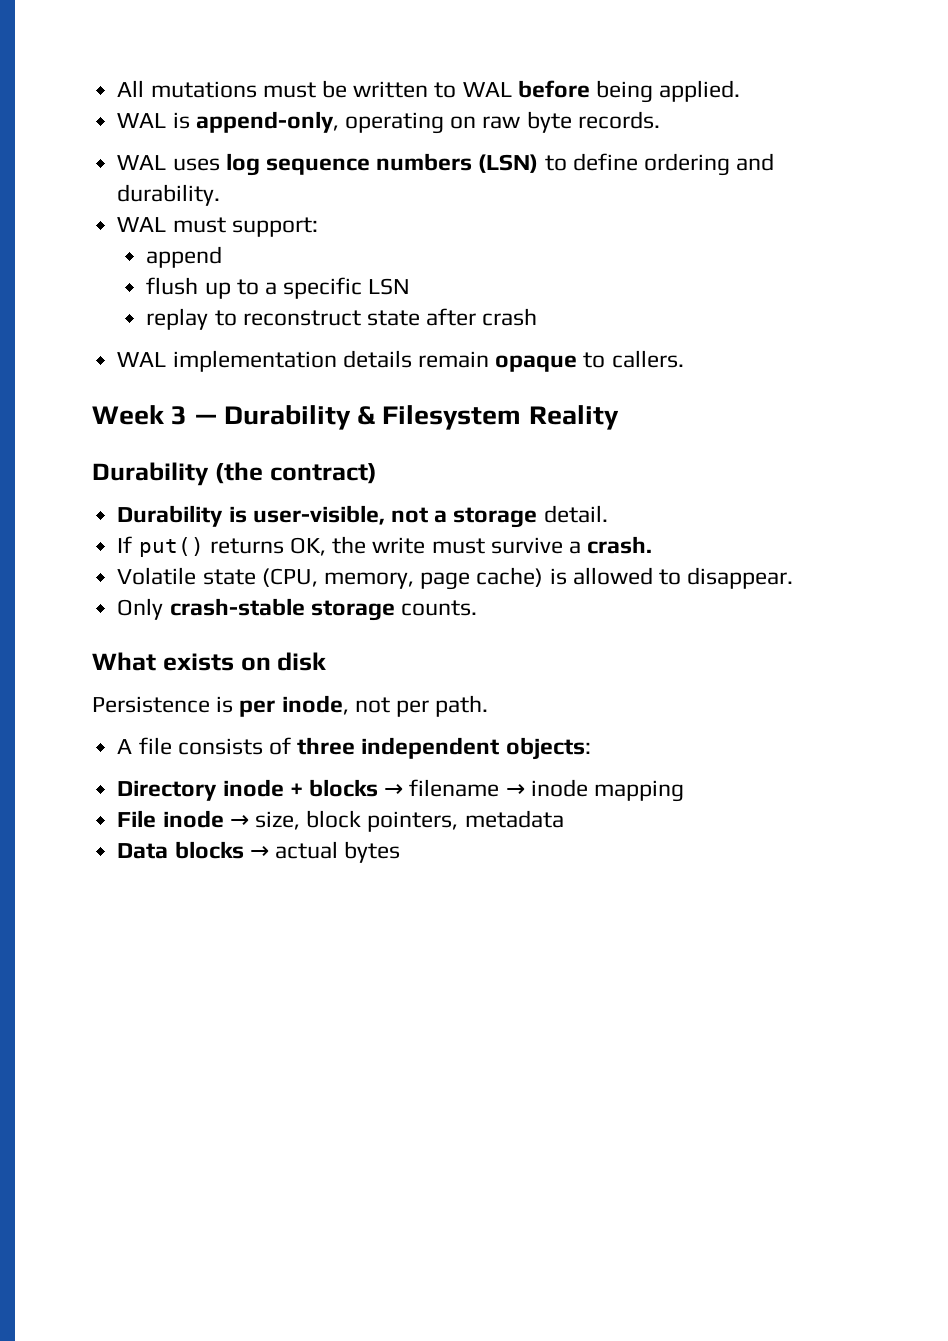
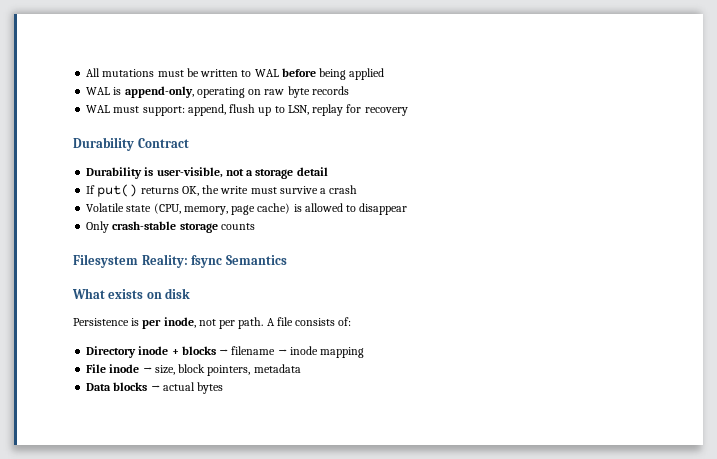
[659,80,741,102] applied. -> [349,68,385,80] applied
[577,111,660,129] [117,153,775,176] [117,184,221,206] records. // WAL uses log sequence numbers (LSN) to define ordering and durability. -> [311,86,349,95] records
[146,246,223,268] // append // -> [187,104,226,116] append,
[265,277,411,299] [146,308,538,330] [117,350,684,372] [92,405,619,430] [92,462,377,486] a specific LSN // replay to reconstruct state after crash // WAL implementation details remain opaque to callers. // Week 3 — Durability & Filesystem Reality // Durability (the contract) -> [287,104,408,116] [73,137,189,151] LSN, replay for recovery // Durability Contract
[543,505,608,523] detail. -> [296,167,328,176] detail
[587,536,653,554] crash. -> [329,185,358,194] crash
[687,567,794,589] disappear. -> [359,203,408,215] disappear
[400,600,477,616] counts. -> [220,223,255,230] [73,254,287,268] counts // Filesystem Reality: fsync Semantics
(489, 706) // -> (264, 323) none
[268,737,591,760] of three independent objects: -> [338,317,352,326] of:

